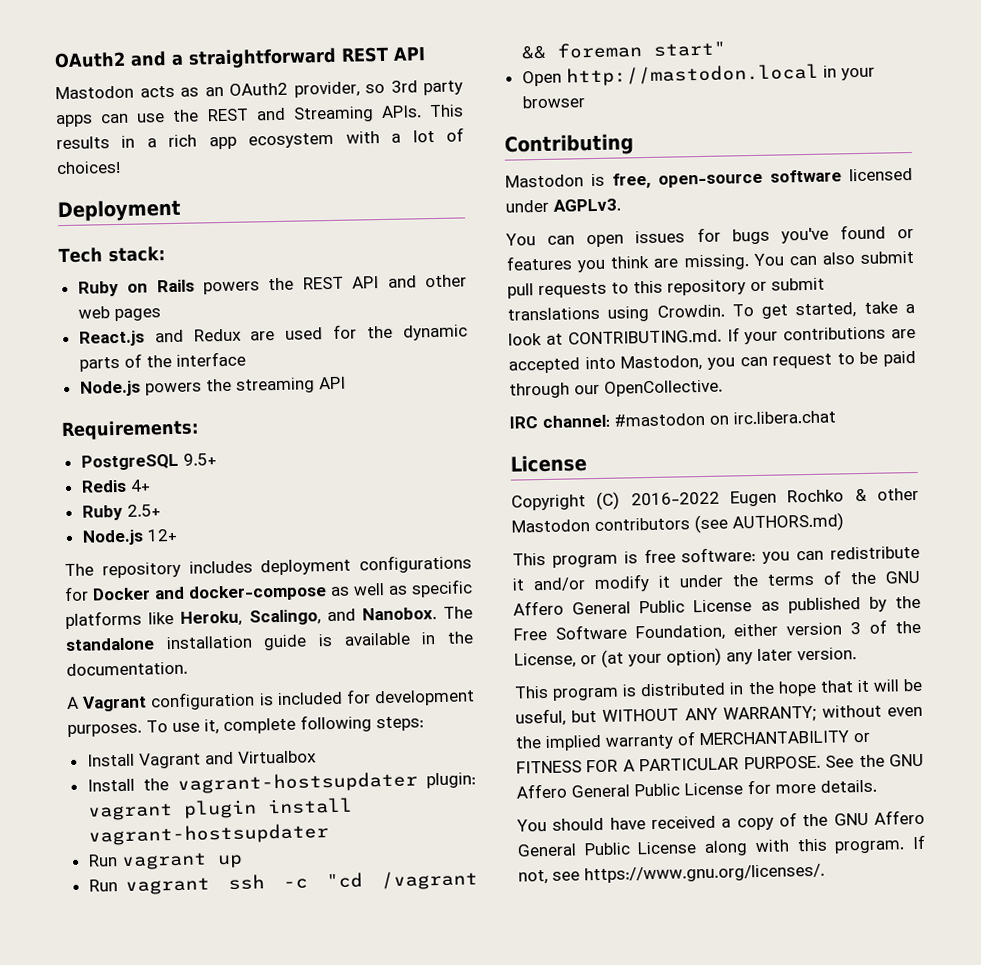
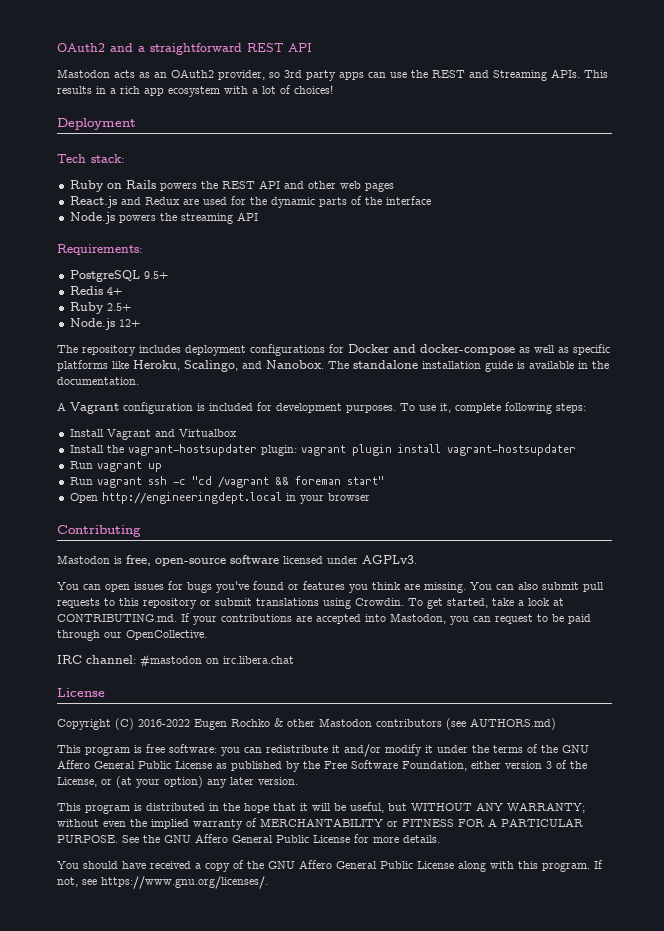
[565,63,819,87] http://mastodon.local -> [101,492,282,504] http://engineeringdept.local

